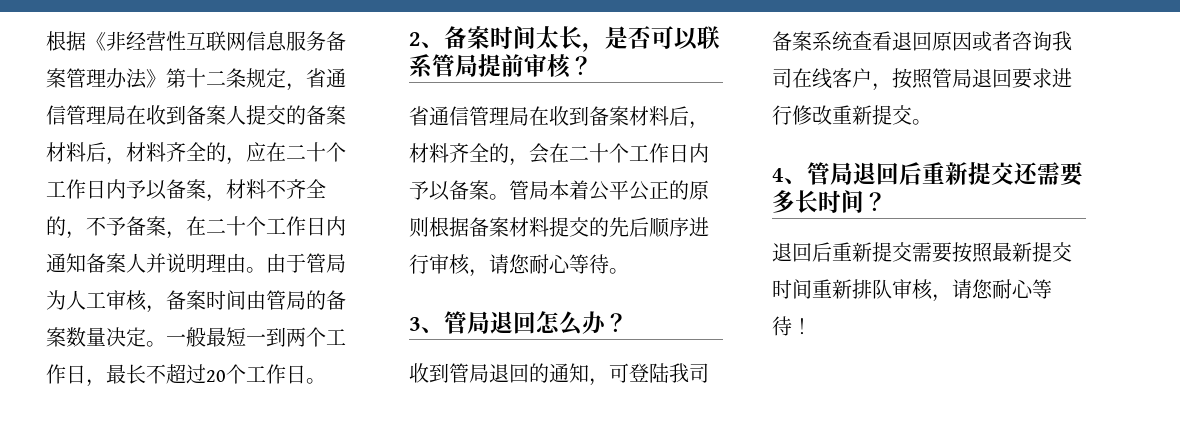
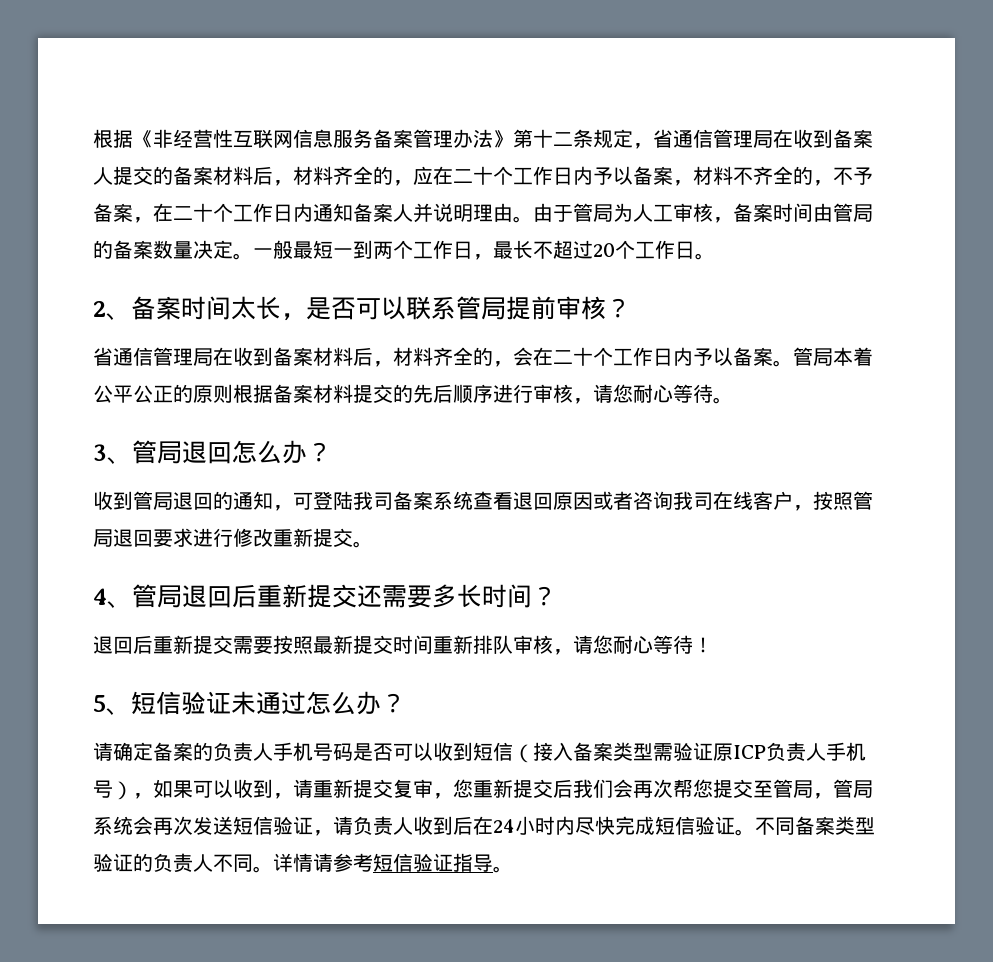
(812, 326) none -> [93,691,406,715] [93,742,866,763] [93,779,873,800] [93,816,875,836] [93,853,513,873] // 5、短信验证未通过怎么办？ // 请确定备案的负责人手机号码是否可以收到短信（接入备案类型需验证原ICP负责人手机号），如果可以收到，请重新提交复审，您重新提交后我们会再次帮您提交至管局，管局系统会再次发送短信验证，请负责人收到后在24小时内尽快完成短信验证。不同备案类型验证的负责人不同。详情请参考短信验证指导。

